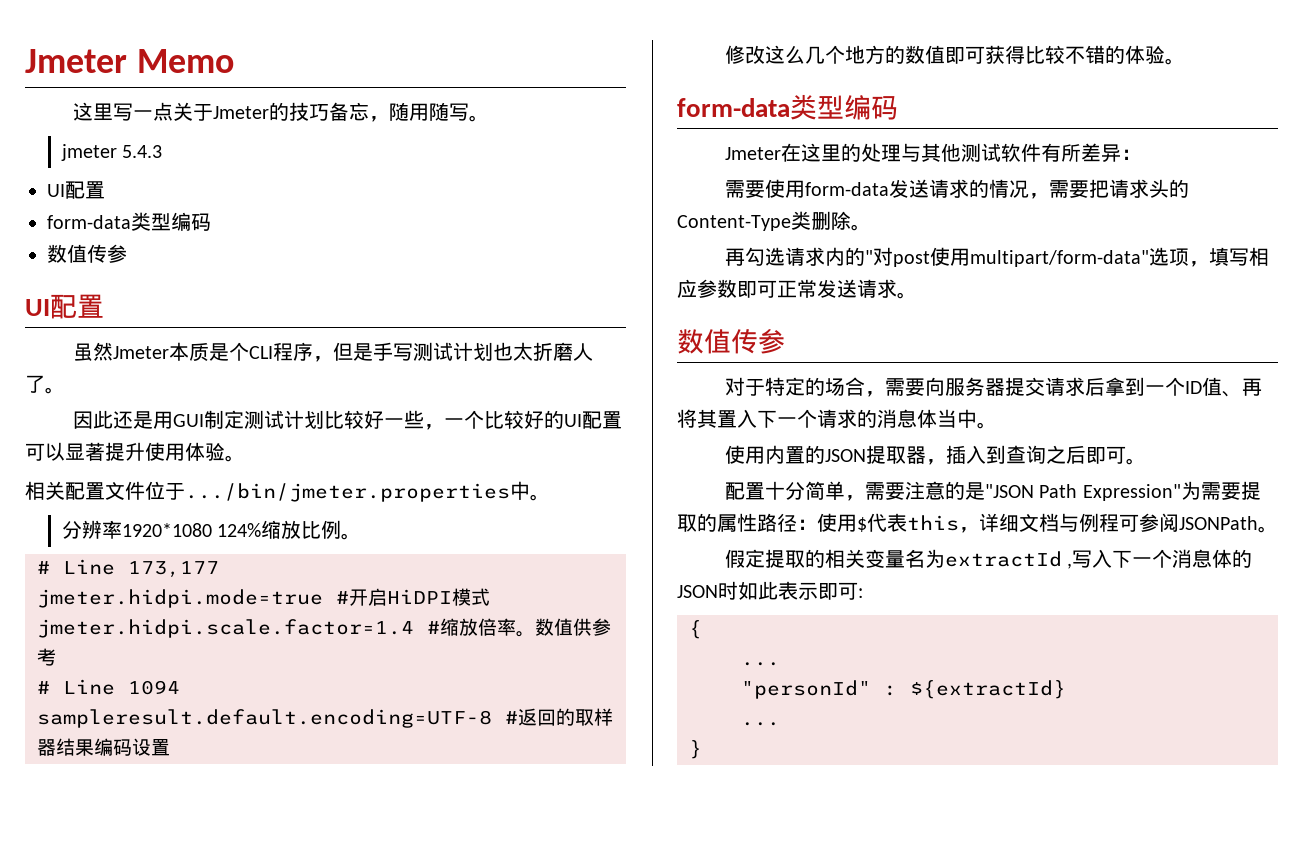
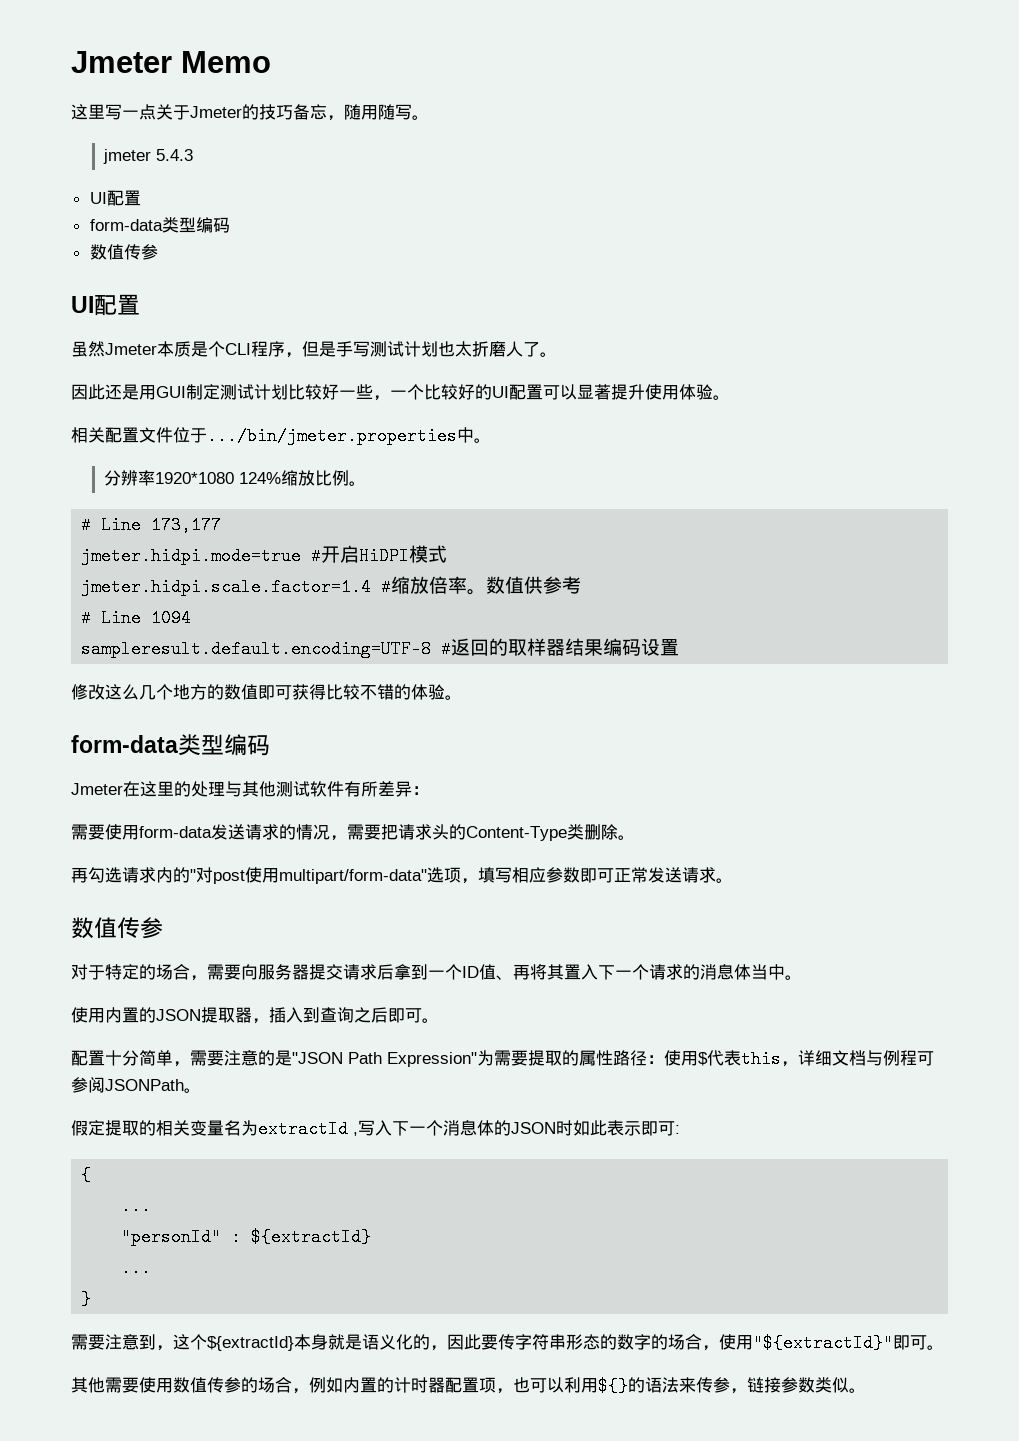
(702, 749) none -> [71,1334,944,1352] [71,1377,866,1395] // 需要注意到，这个${extractId}本身就是语义化的，因此要传字符串形态的数字的场合，使用"${extractId}"即可。 // 其他需要使用数值传参的场合，例如内置的计时器配置项，也可以利用${}的语法来传参，链接参数类似。

